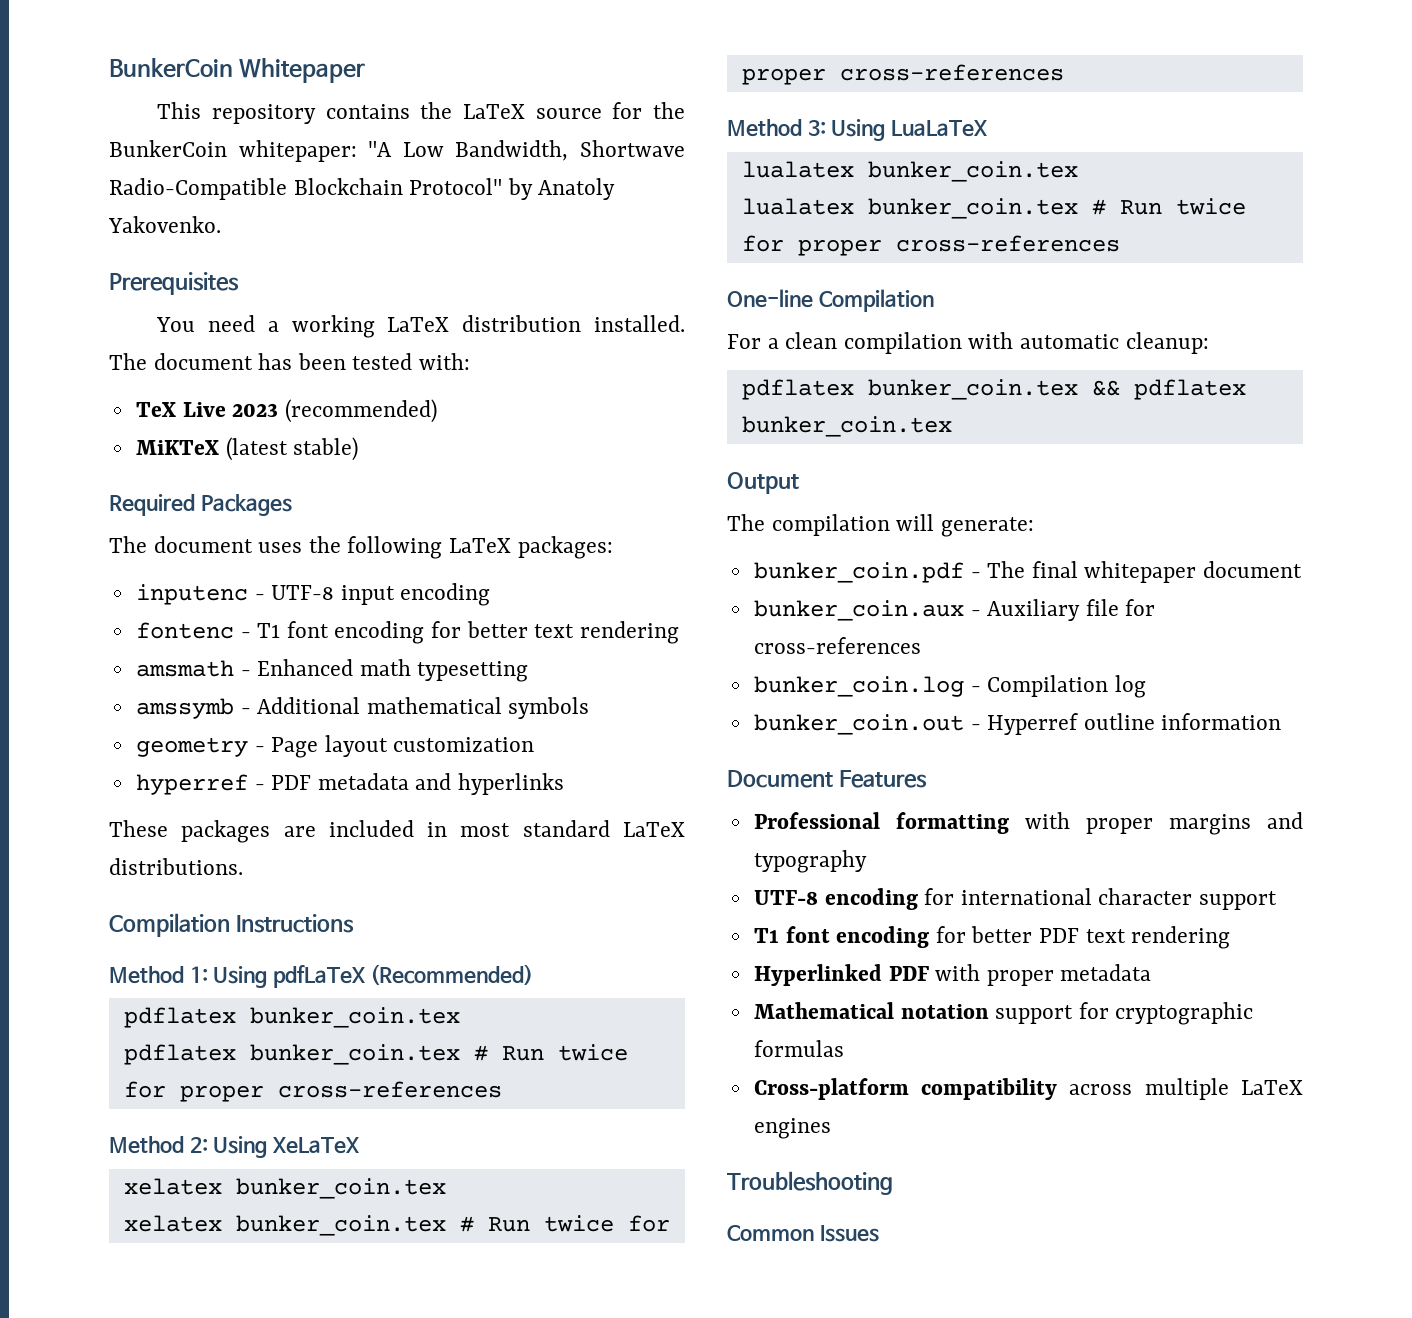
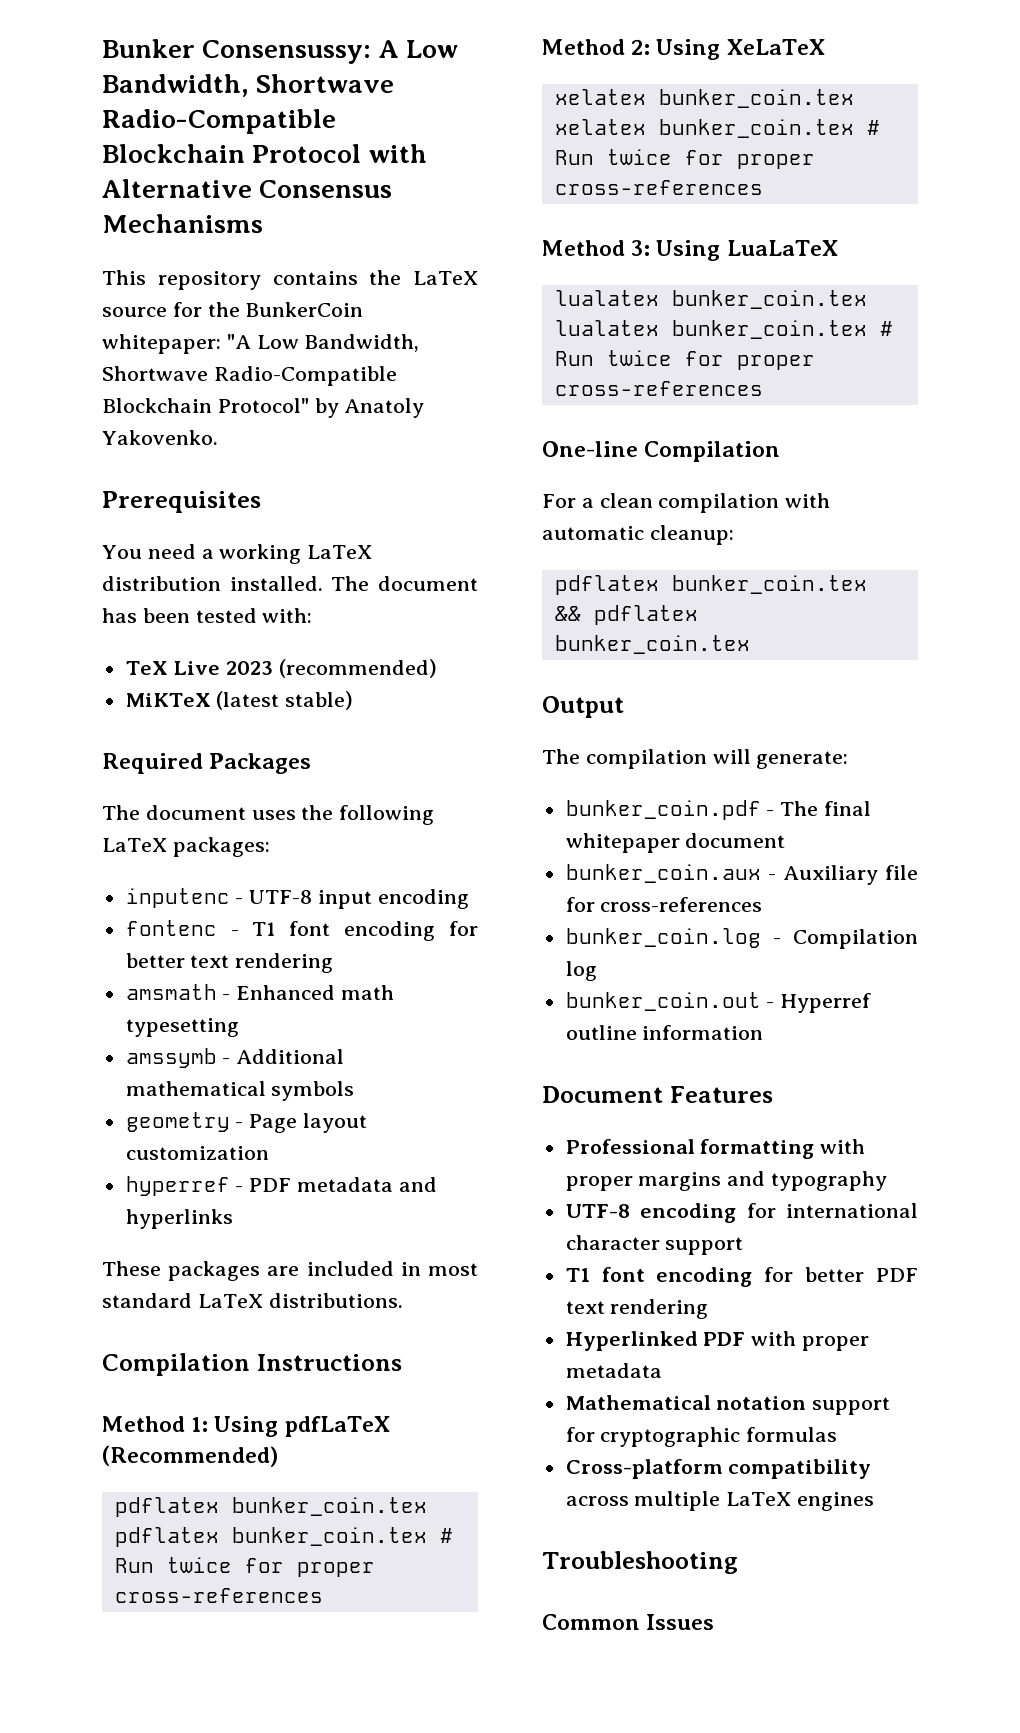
[109,58,366,83] BunkerCoin Whitepaper -> [102,39,458,64] [102,74,395,97] [102,109,336,134] [102,144,427,163] [102,179,393,198] [102,214,263,233] Bunker Consensussy: A Low Bandwidth, Shortwave Radio-Compatible Blockchain Protocol with Alternative Consensus Mechanisms

